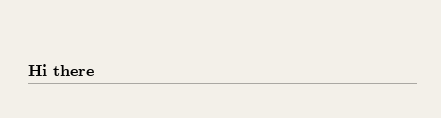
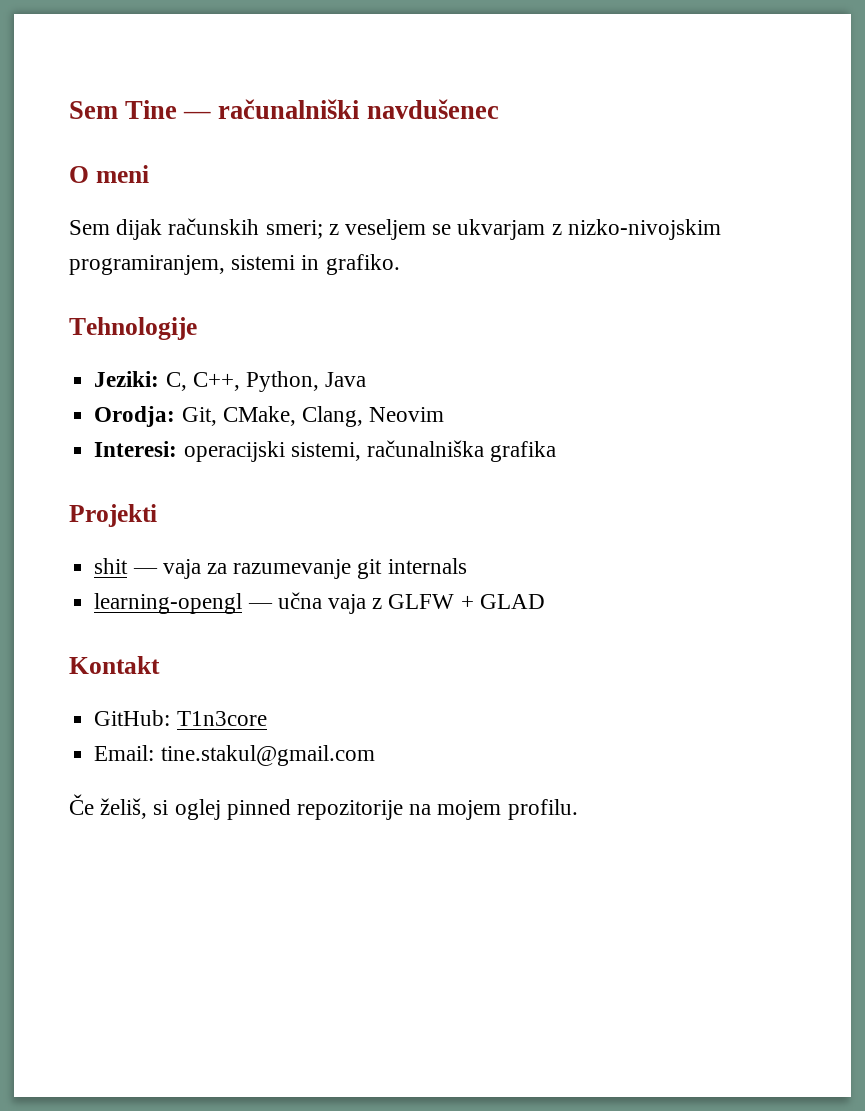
[28,64,94,76] Hi there -> [69,99,499,119] [69,165,149,183] [69,218,721,240] [69,254,400,275] [69,317,197,340] [94,371,367,392] [94,406,445,427] [94,440,557,462] [69,504,157,527] [94,558,467,579] [94,592,545,614] [69,656,160,674] [94,710,267,726] [94,745,375,766] [69,794,578,820] Sem Tine — računalniški navdušenec // O meni // Sem dijak računskih smeri; z veseljem se ukvarjam z nizko-nivojskim programiranjem, sistemi in grafiko. // Tehnologije // Jeziki: C, C++, Python, Java // Orodja: Git, CMake, Clang, Neovim // Interesi: operacijski sistemi, računalniška grafika // Projekti // shit — vaja za razumevanje git internals // learning-opengl — učna vaja z GLFW + GLAD // Kontakt // GitHub: T1n3core // Email: tine.stakul@gmail.com // Če želiš, si oglej pinned repozitorije na mojem profilu.

